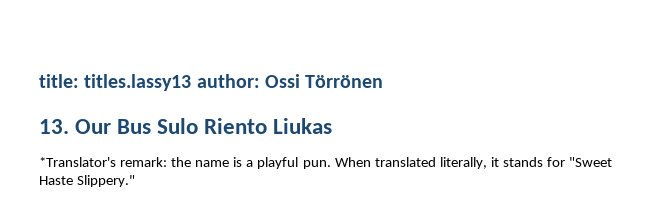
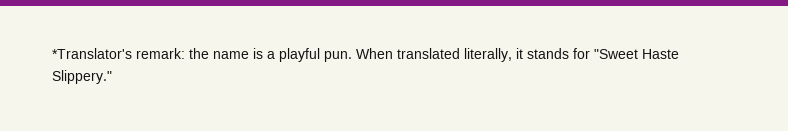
[39,74,384,91] [39,118,333,134] title: titles.lassy13 author: Ossi Törrönen // 13. Our Bus Sulo Riento Liukas // -> (52, 53) none

